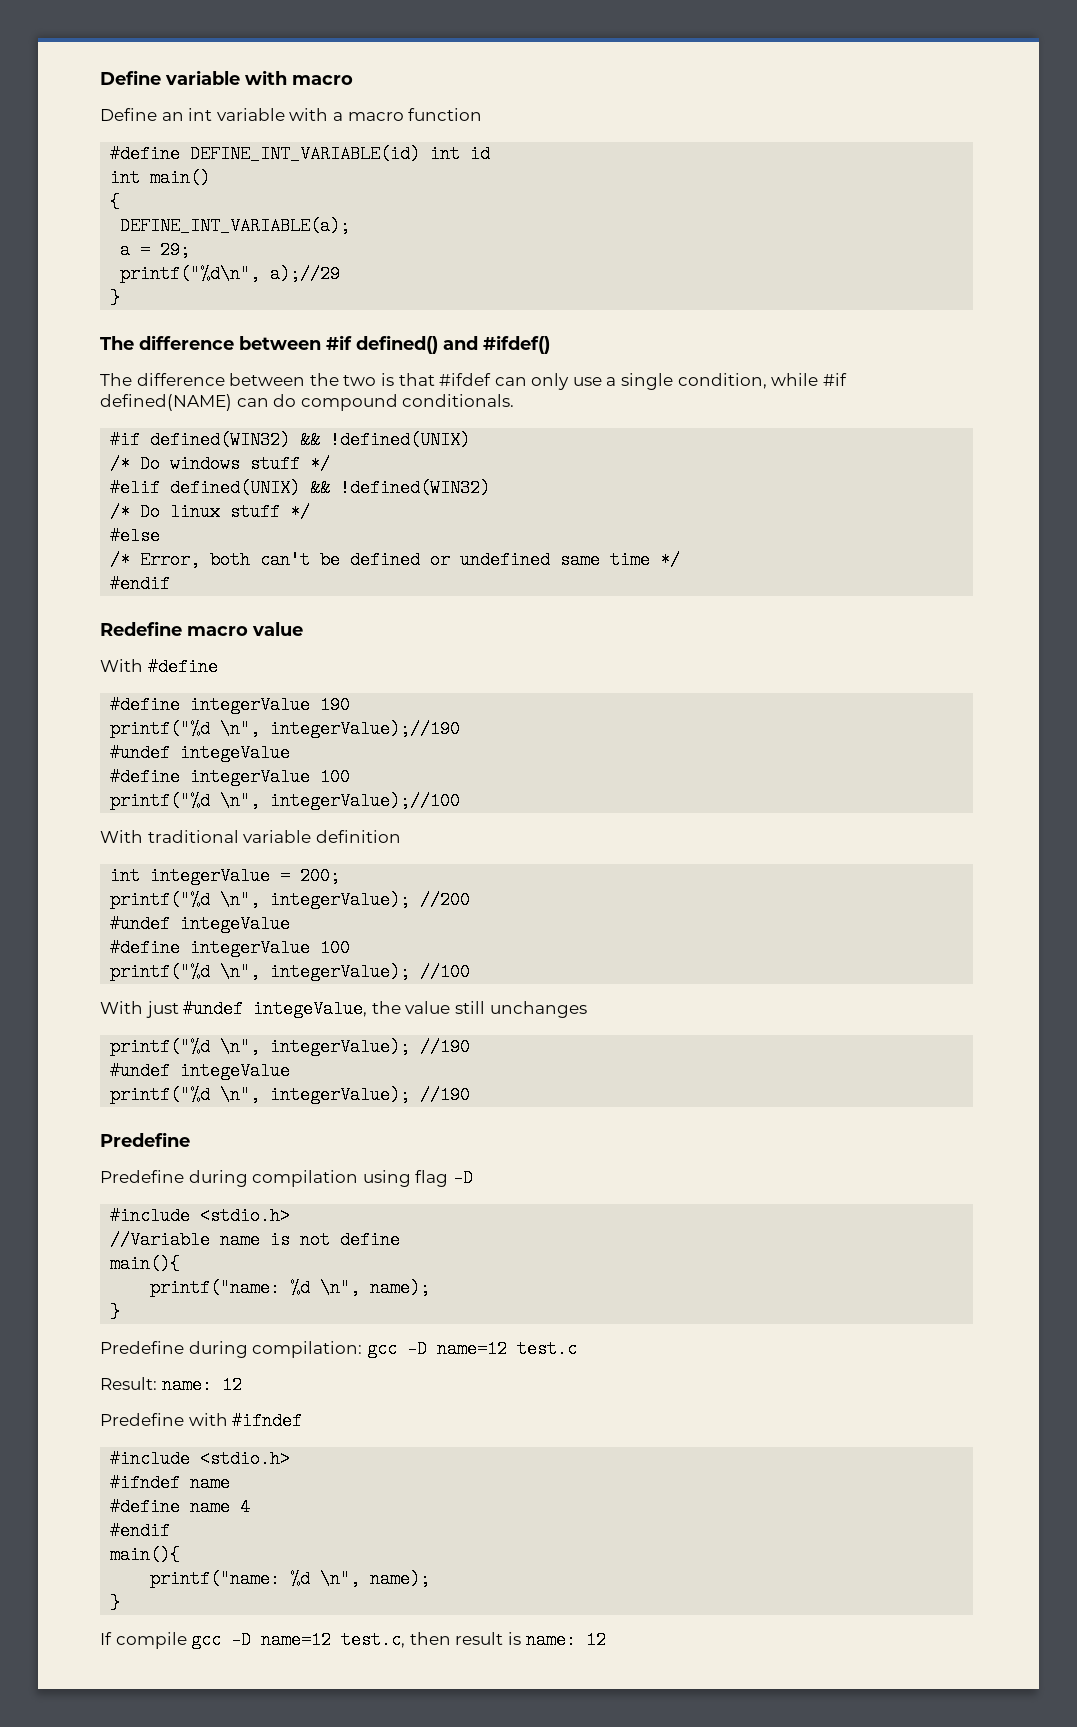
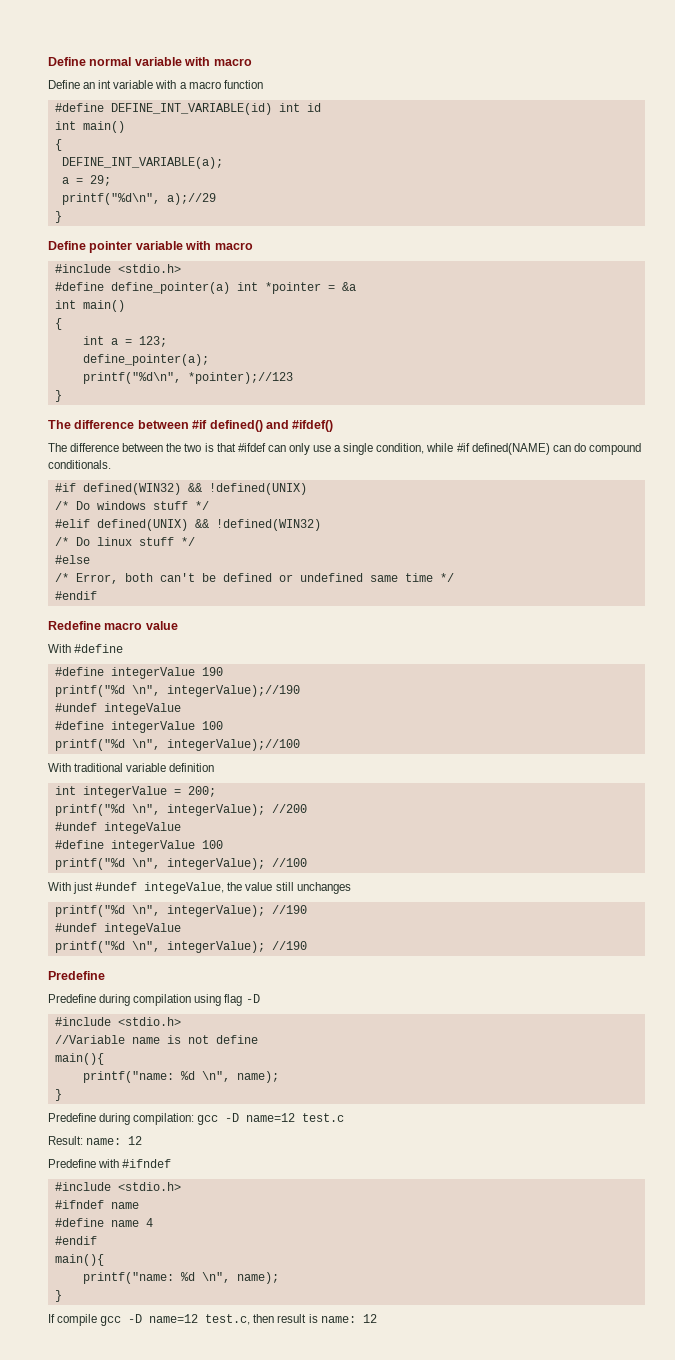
[100,70,161,85] Define -> [48,57,132,66] Define normal
(121, 298) none -> [48,241,253,253] [54,264,181,273] [54,282,356,294] [54,300,125,312] [54,318,62,330] [82,336,167,347] [82,354,209,366] [82,372,293,384] [54,390,62,402] // Define pointer variable with macro // #include <stdio.h> // #define define_pointer(a) int *pointer = &a // int main() // { // int a = 123; // define_pointer(a); // printf("%d\n", *pointer);//123 // }

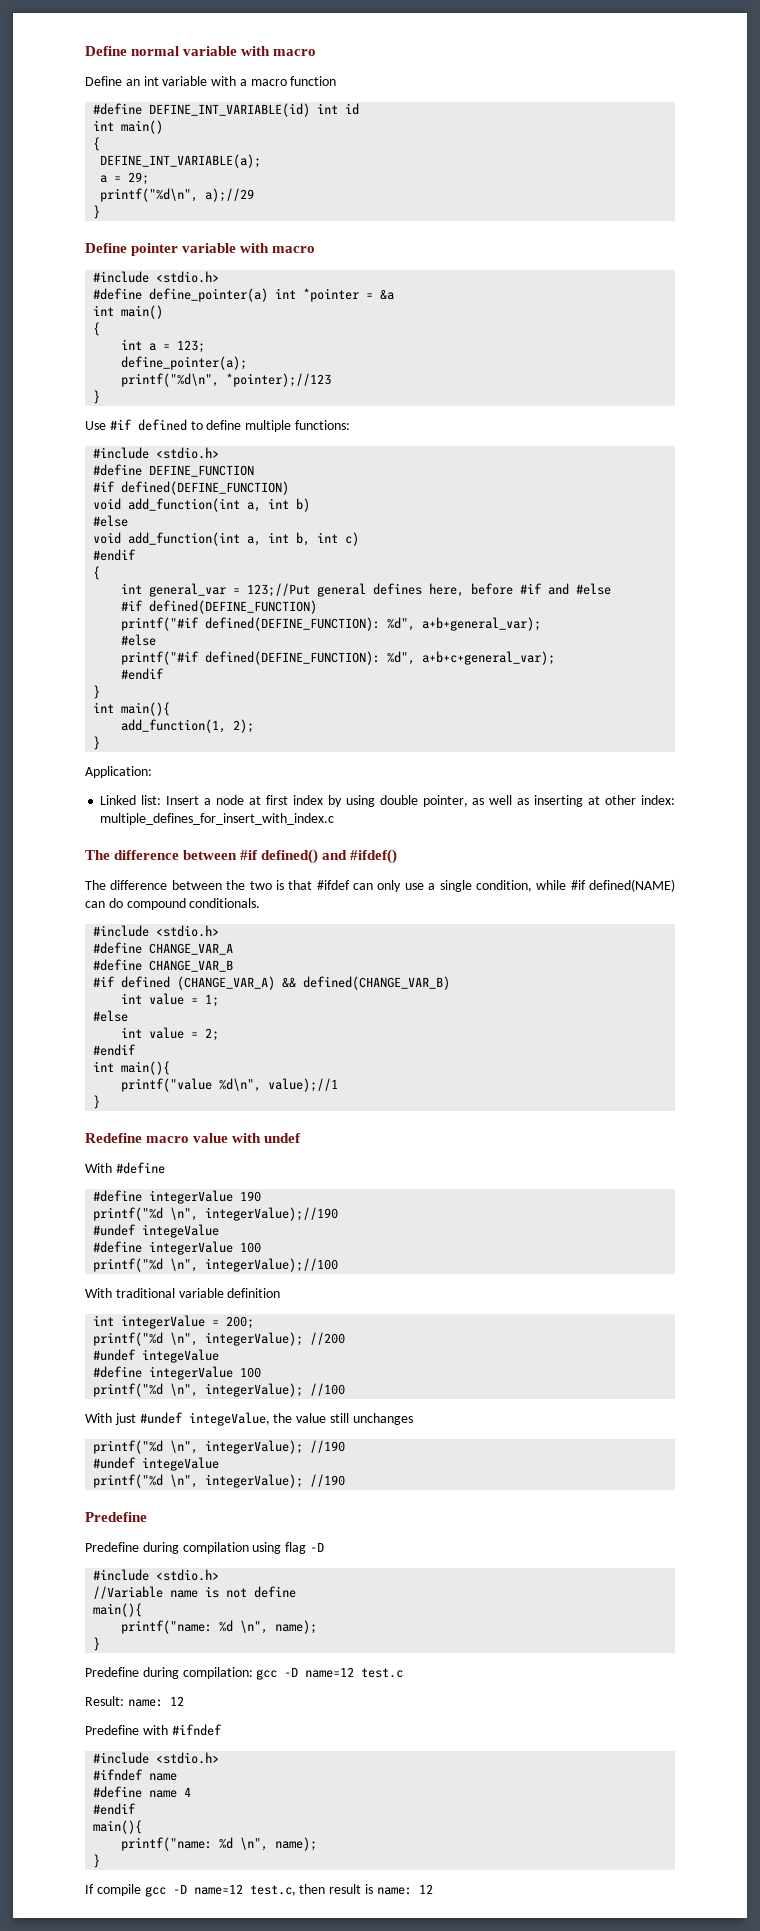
(62, 396) none -> [85,419,350,432] [93,447,220,459] [93,464,255,477] [93,481,290,495] [93,498,311,512] [93,515,129,527] [93,532,360,546] [93,549,137,561] [93,566,101,580] [121,583,612,597] [121,600,318,614] [121,617,542,631] [121,634,157,646] [121,651,556,665] [121,668,165,680] [93,685,101,699] [93,702,171,716] [121,719,255,733] [93,736,101,750] [85,766,152,778] [100,795,675,807] [100,813,335,825] // Use #if defined to define multiple functions: // #include <stdio.h> // #define DEFINE_FUNCTION // #if defined(DEFINE_FUNCTION) // void add_function(int a, int b) // #else // void add_function(int a, int b, int c) // #endif // { // int general_var = 123;//Put general defines here, before #if and #else // #if defined(DEFINE_FUNCTION) // printf("#if defined(DEFINE_FUNCTION): %d", a+b+general_var); // #else // printf("#if defined(DEFINE_FUNCTION): %d", a+b+c+general_var); // #endif // } // int main(){ // add_function(1, 2); // } // Application: // Linked list: Insert a node at first index by using double pointer, as well as inserting at other index: multiple_defines_for_insert_with_index.c
[54,483,307,495] [54,501,209,510] [54,519,321,531] [54,537,195,546] [54,555,90,564] [54,573,454,584] [54,591,97,600] #if defined(WIN32) && !defined(UNIX) // /* Do windows stuff */ // #elif defined(UNIX) && !defined(WIN32) // /* Do linux stuff */ // #else // /* Error, both can't be defined or undefined same time */ // #endif -> [93,925,220,937] [93,942,234,955] [93,959,234,972] [93,976,451,990] [121,993,220,1007] [93,1010,129,1022] [121,1027,220,1041] [93,1044,137,1056] [93,1061,171,1075] [121,1078,339,1092] [93,1095,101,1109] #include <stdio.h> // #define CHANGE_VAR_A // #define CHANGE_VAR_B // #if defined (CHANGE_VAR_A) && defined(CHANGE_VAR_B) // int value = 1; // #else // int value = 2; // #endif // int main(){ // printf("value %d\n", value);//1 // }
(178, 625) none -> [232,1133,302,1143] with undef

